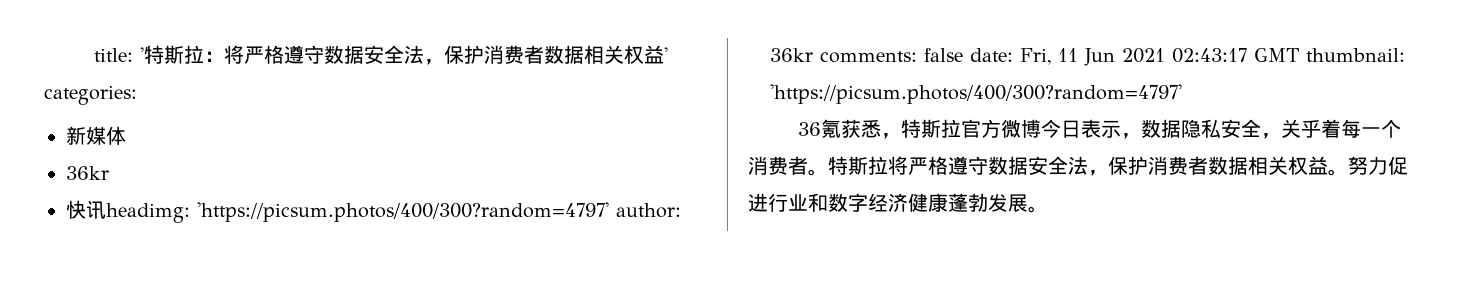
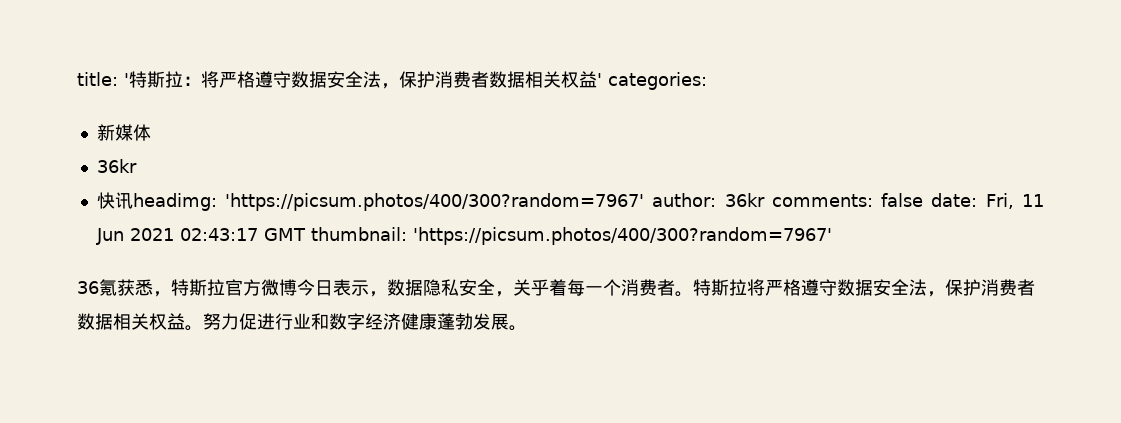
[197,202,609,222] 'https://picsum.photos/400/300?random=4797' -> [225,193,645,211] 'https://picsum.photos/400/300?random=7967'
[770,84,1182,104] 'https://picsum.photos/400/300?random=4797' -> [412,227,832,245] 'https://picsum.photos/400/300?random=7967'

